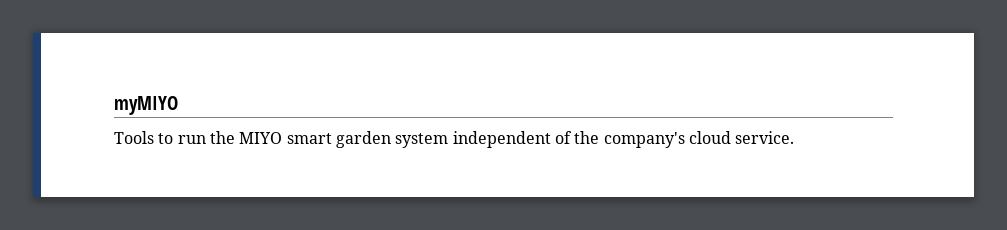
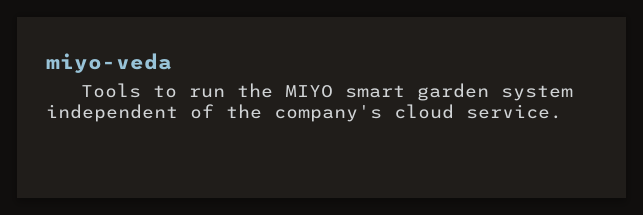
[114,96,178,115] myMIYO -> [46,53,172,73] miyo-veda

